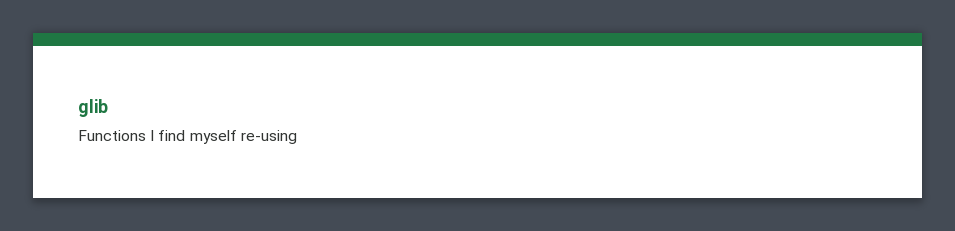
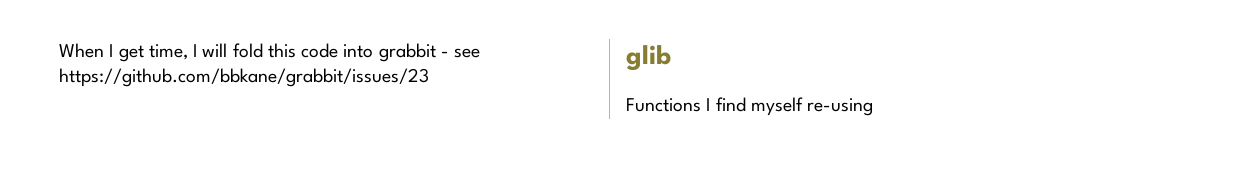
(78, 108) none -> [59,43,481,62] [59,68,429,87] When I get time, I will fold this code into grabbit - see https://github.com/bbkane/grabbit/issues/23 //

